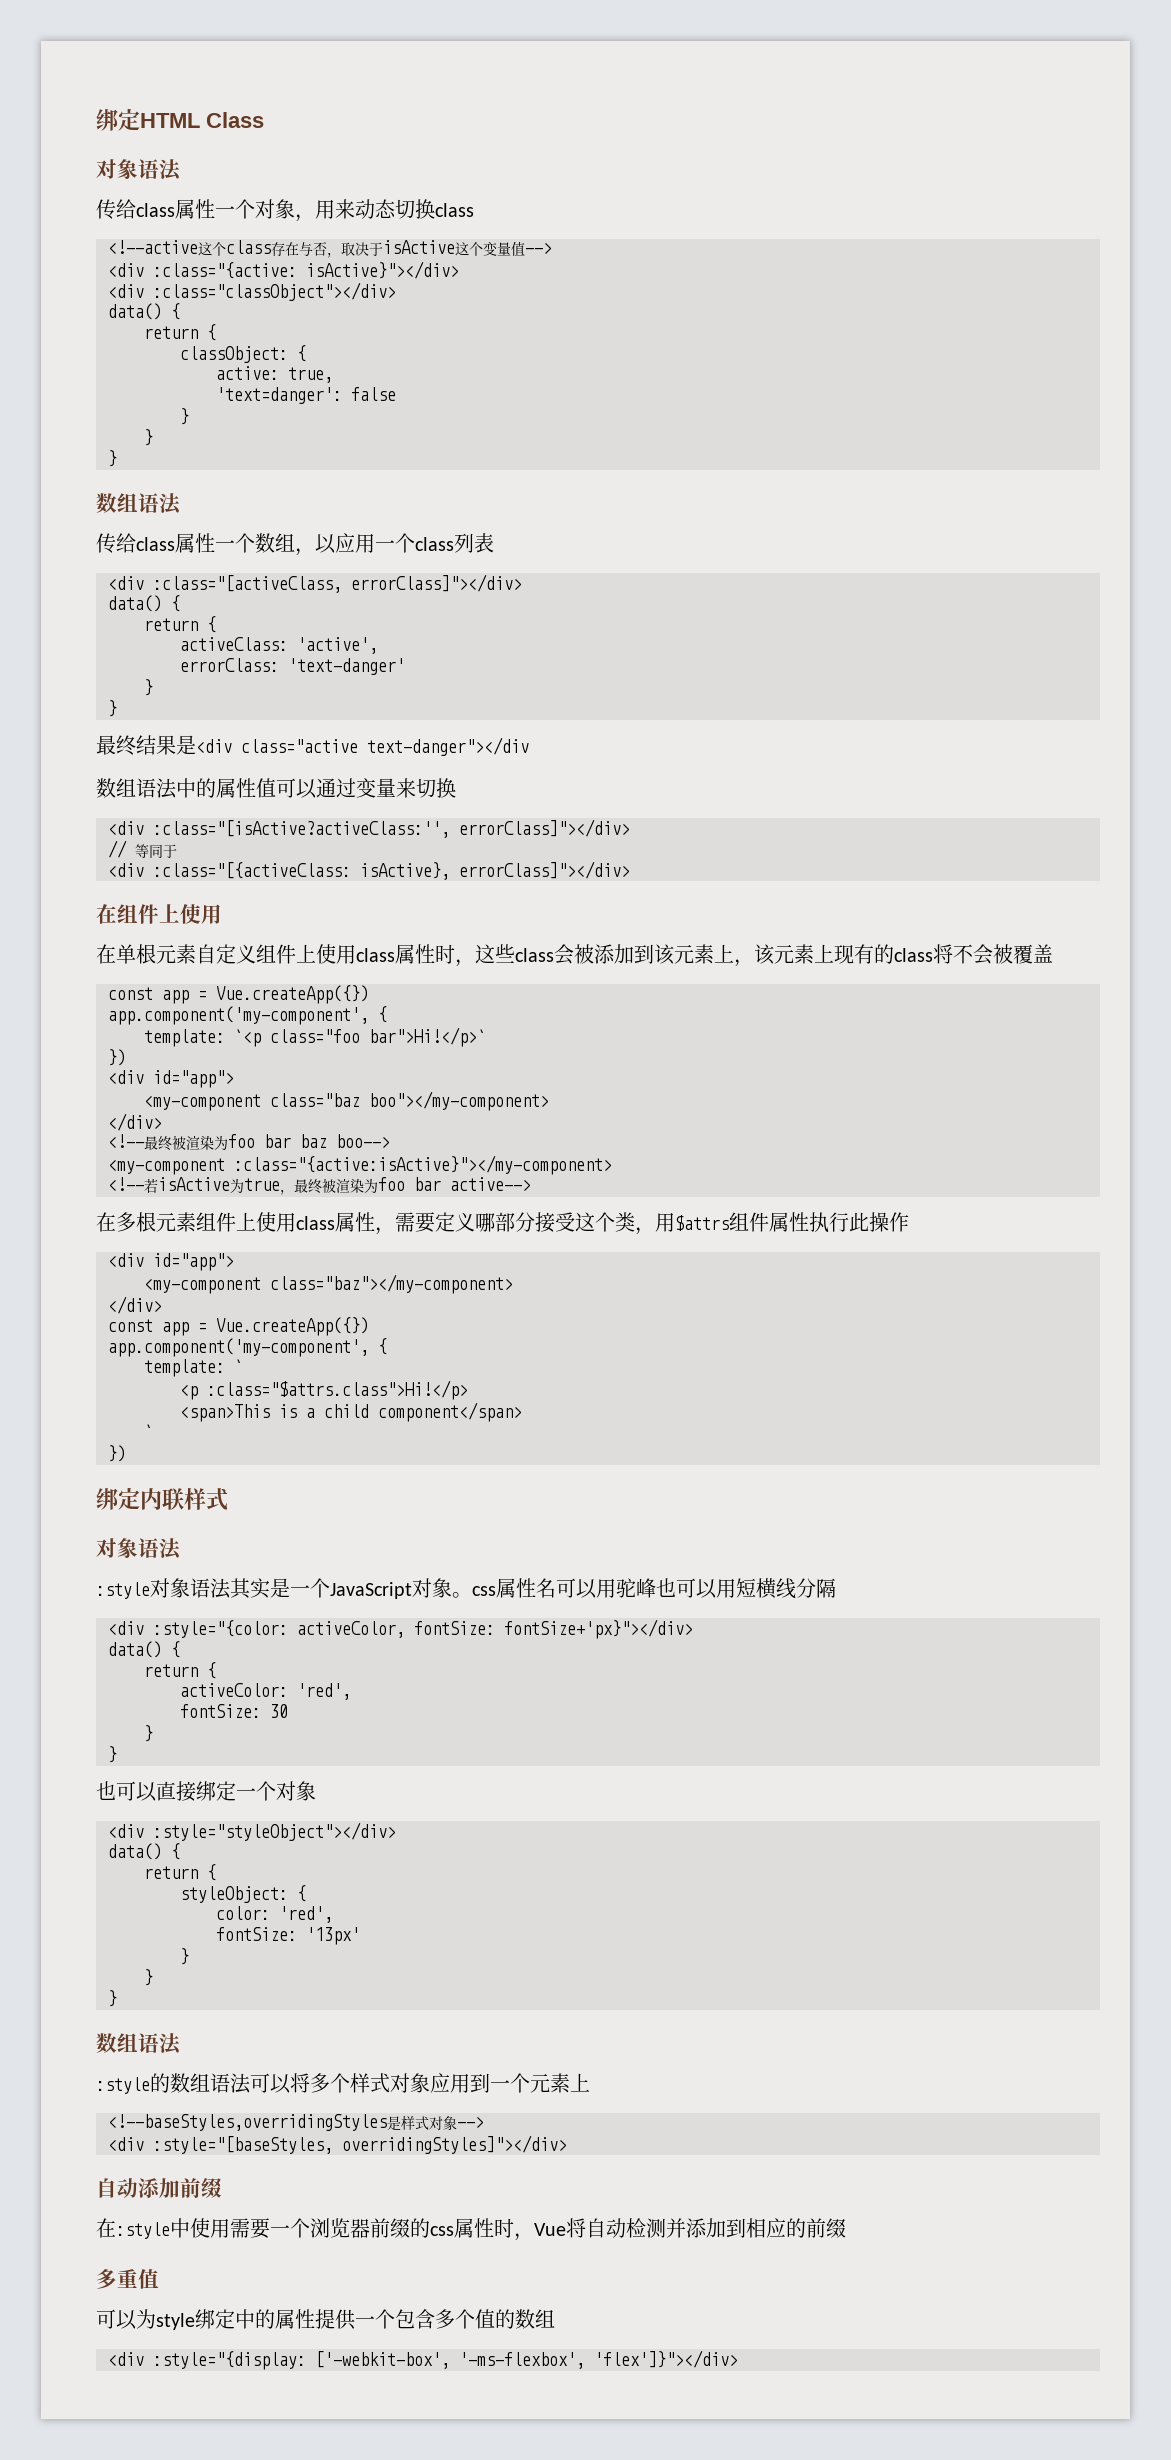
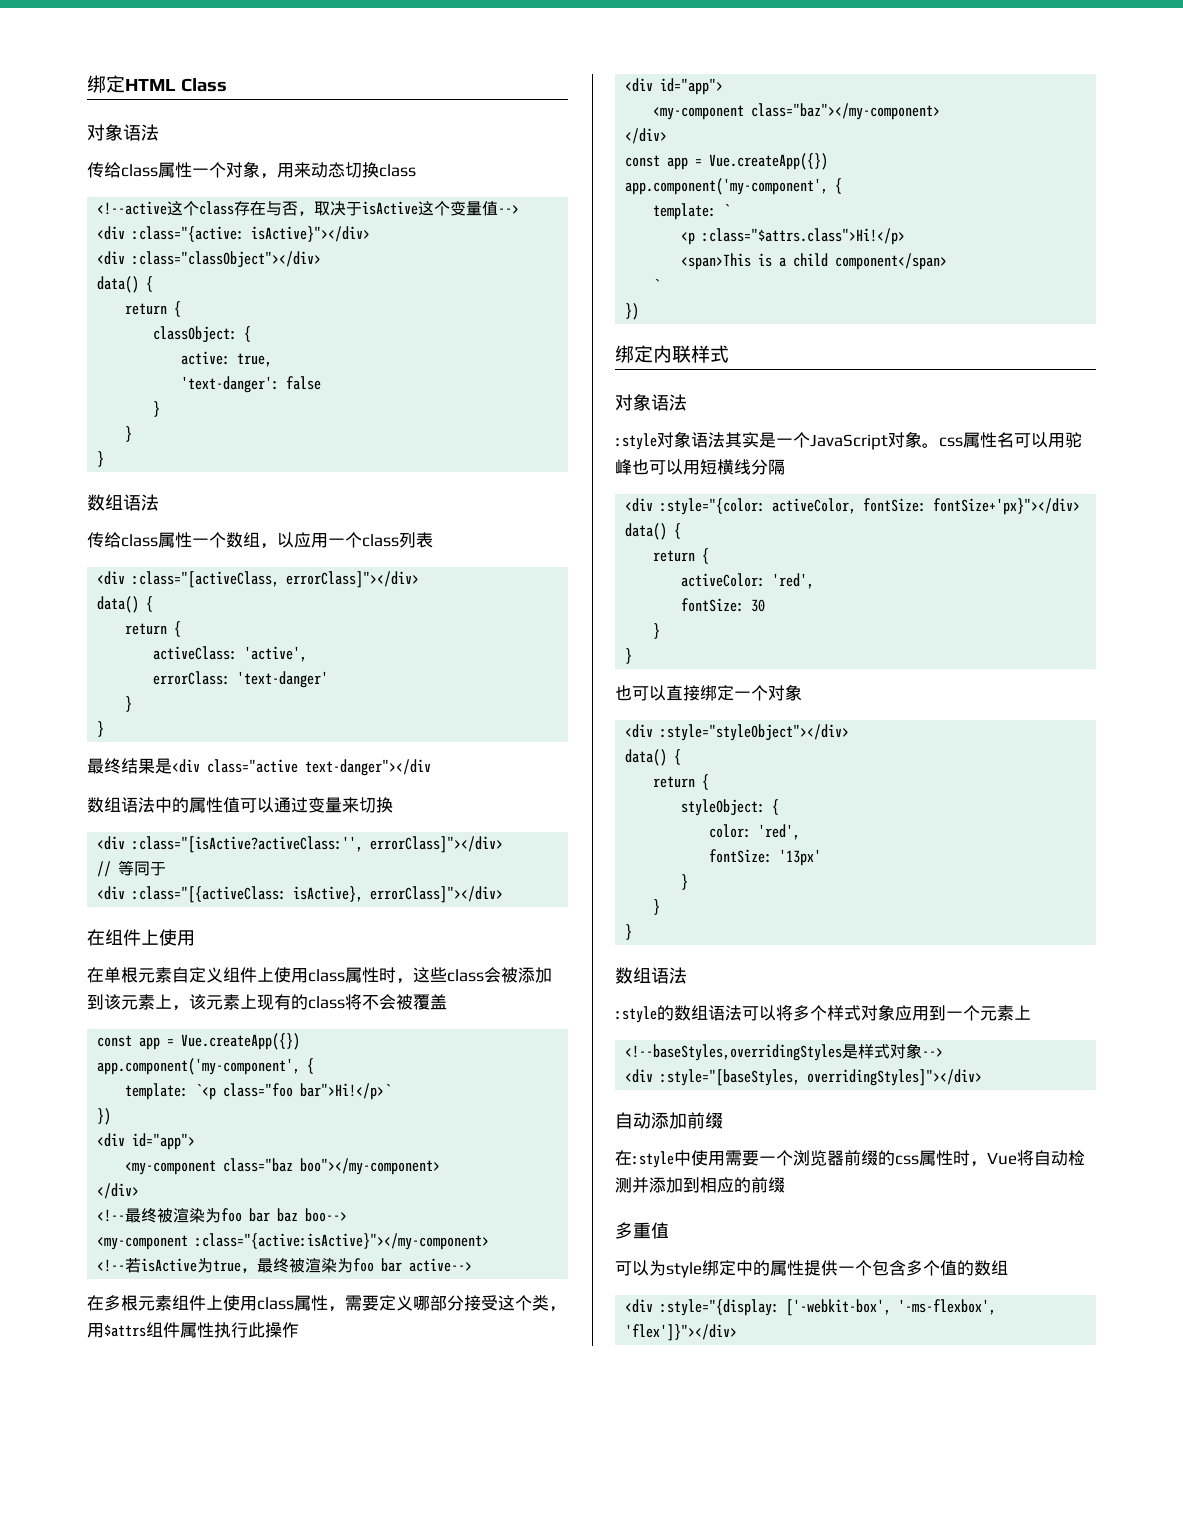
[216,387,342,404] 'text=danger': -> [181,376,280,393] 'text-danger':

